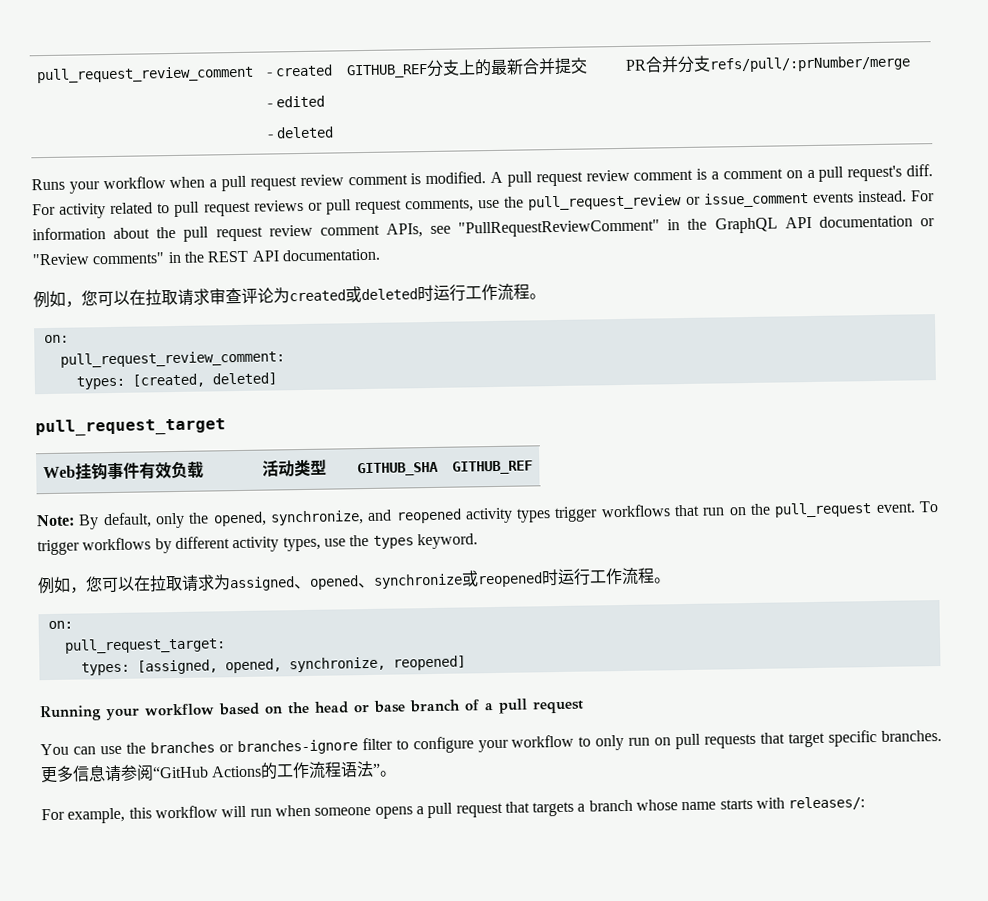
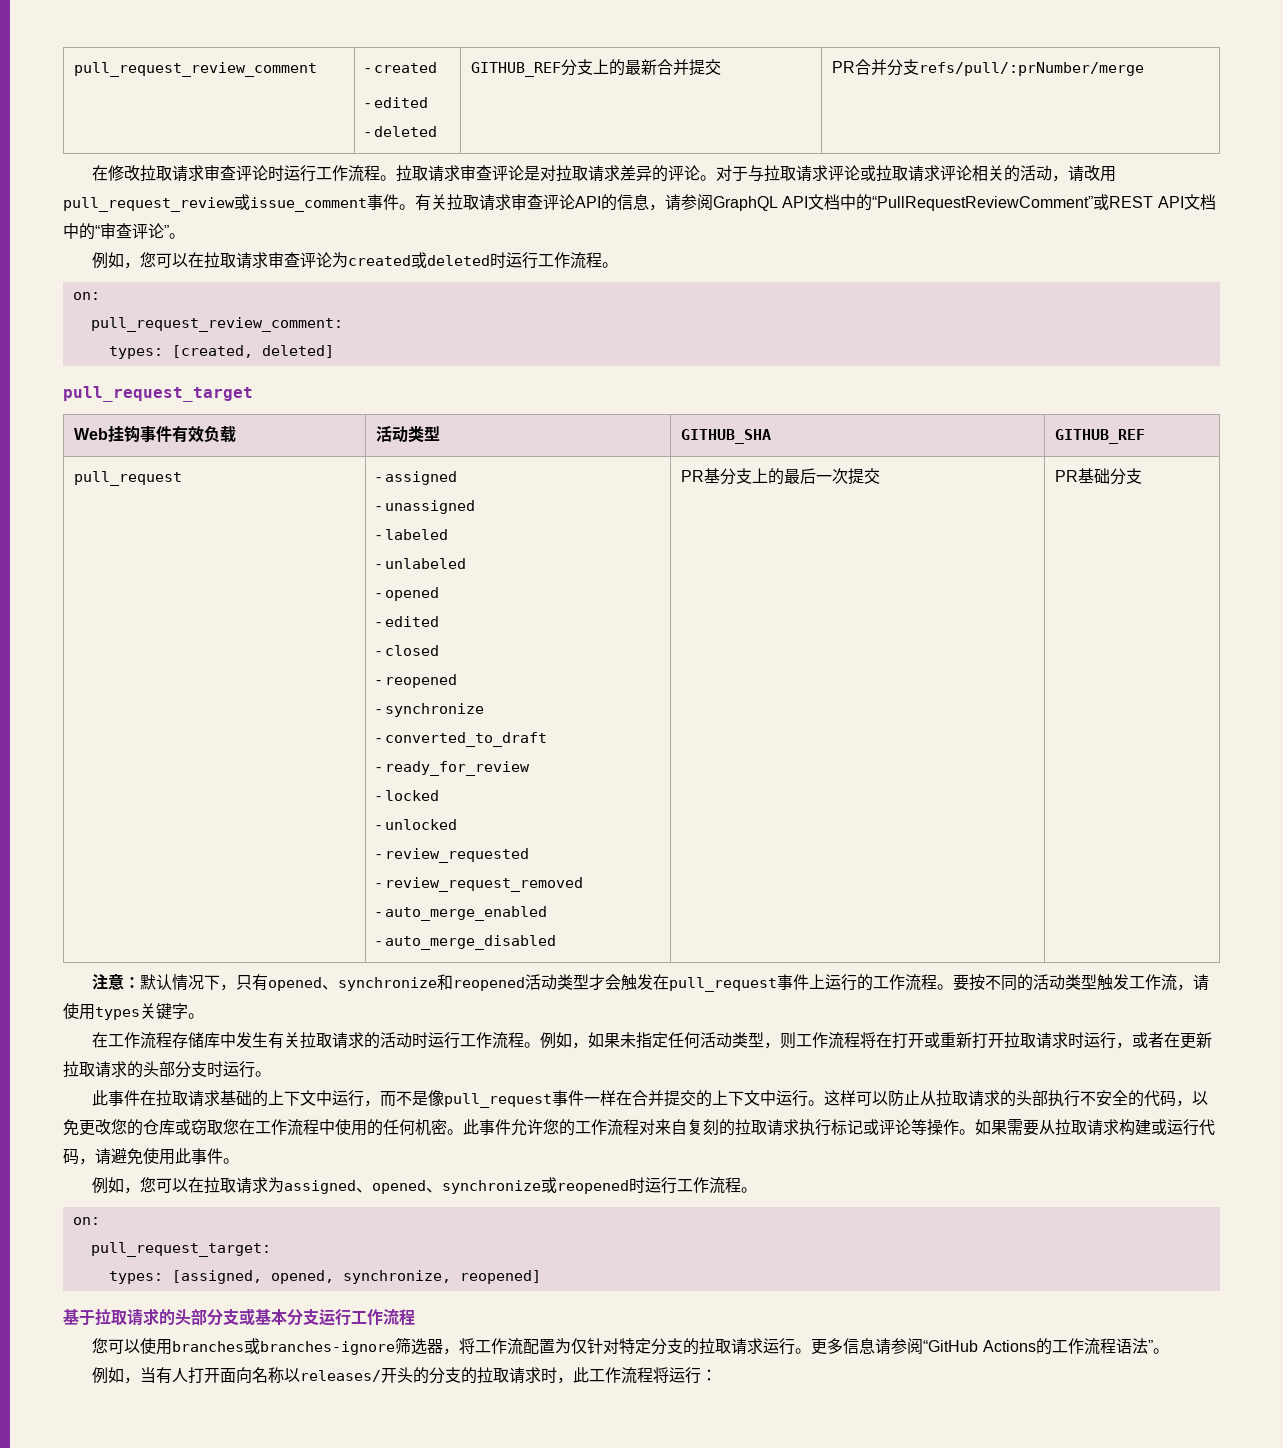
[31,164,934,194] [32,190,935,219] [32,215,935,242] [32,248,380,266] Runs your workflow when a pull request review comment is modified. A pull request review comment is a comment on a pull request's diff. For activity related to pull request reviews or pull request comments, use the pull_request_review or issue_comment events instead. For information about the pull request review comment APIs, see "PullRequestReviewComment" in the GraphQL API documentation or "Review comments" in the REST API documentation. -> [92,165,1117,182] [63,194,1216,212] [63,223,185,240] 在修改拉取请求审查评论时运行工作流程。拉取请求审查评论是对拉取请求差异的评论。对于与拉取请求评论或拉取请求评论相关的活动，请改用pull_request_review或issue_comment事件。有关拉取请求审查评论API的信息，请参阅GraphQL API文档中的“PullRequestReviewComment”或REST API文档中的“审查评论”。
[36,501,939,530] [37,533,478,556] // Note: By default, only the opened, synchronize, and reopened activity types trigger workflows that run on the pull_request event. To trigger workflows by different activity types, use the types keyword. -> [74,471,183,486] [376,471,458,485] [376,500,476,514] [376,529,449,540] [376,558,467,569] [376,587,440,601] [376,616,440,627] [376,645,440,656] [376,674,458,688] [376,703,485,717] [376,732,548,747] [376,761,531,776] [376,790,440,801] [376,819,458,830] [376,848,530,863] [376,877,584,892] [376,906,548,921] [376,935,557,950] [681,468,881,485] [1055,468,1143,485] [92,974,1210,992] [63,1003,204,1020] [92,1032,1213,1049] [63,1061,271,1078] [92,1090,1209,1108] [63,1119,1215,1136] [63,1148,239,1165] // pull_request | - assigned // - unassigned // - labeled // - unlabeled // - opened // - edited // - closed // - reopened // - synchronize // - converted_to_draft // - ready_for_review // - locked // - unlocked // - review_requested // - review_request_removed // - auto_merge_enabled // - auto_merge_disabled | PR基分支上的最后一次提交 | PR基础分支 // 注意：默认情况下，只有opened、synchronize和reopened活动类型才会触发在pull_request事件上运行的工作流程。要按不同的活动类型触发工作流，请使用types关键字。 // 在工作流程存储库中发生有关拉取请求的活动时运行工作流程。例如，如果未指定任何活动类型，则工作流程将在打开或重新打开拉取请求时运行，或者在更新拉取请求的头部分支时运行。 // 此事件在拉取请求基础的上下文中运行，而不是像pull_request事件一样在合并提交的上下文中运行。这样可以防止从拉取请求的头部执行不安全的代码，以免更改您的仓库或窃取您在工作流程中使用的任何机密。此事件允许您的工作流程对来自复刻的拉取请求执行标记或评论等操作。如果需要从拉取请求构建或运行代码，请避免使用此事件。
[39,698,584,722] [40,729,943,756] Running your workflow based on the head or base branch of a pull request // You can use the branches or branches-ignore filter to configure your workflow to only run on pull requests that target specific branches. -> [63,1308,415,1326] [92,1337,812,1355] 基于拉取请求的头部分支或基本分支运行工作流程 // 您可以使用branches或branches-ignore筛选器，将工作流配置为仅针对特定分支的拉取请求运行。
[41,796,866,824] For example, this workflow will run when someone opens a pull request that targets a branch whose name starts with releases/: -> [92,1367,718,1384] 例如，当有人打开面向名称以releases/开头的分支的拉取请求时，此工作流程将运行：

